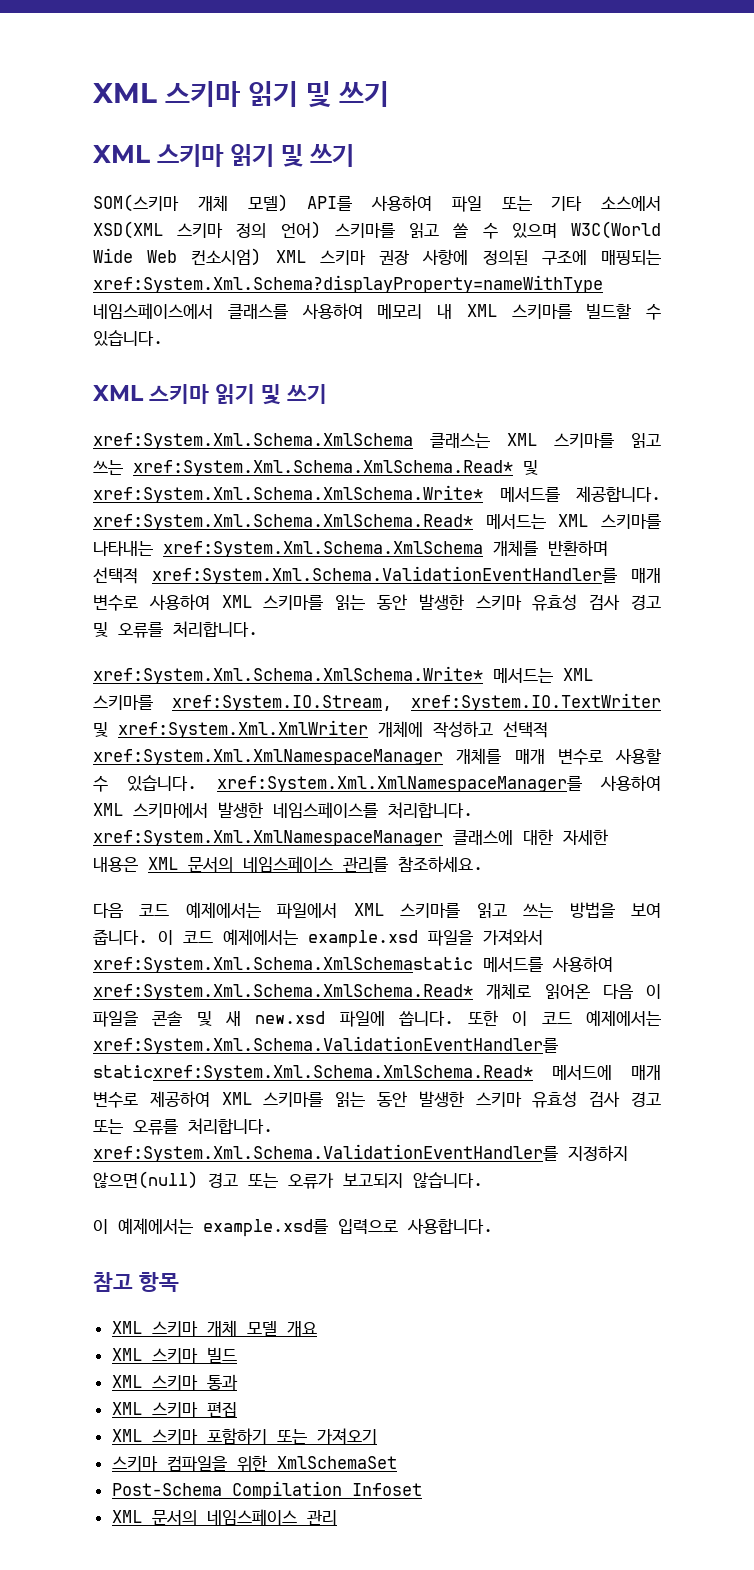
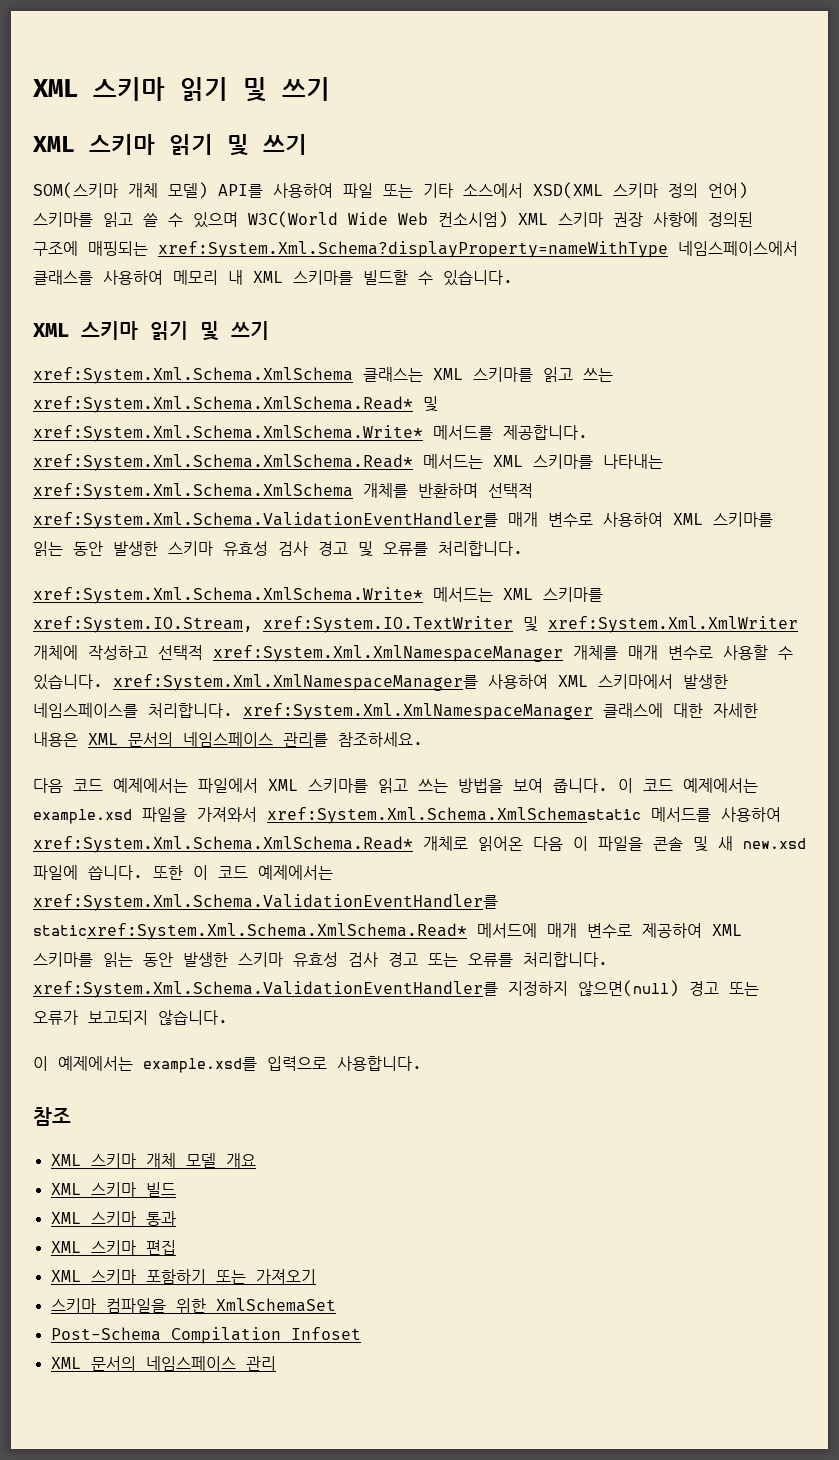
[93,1272,179,1292] 참고 항목 -> [33,1107,71,1126] 참조

